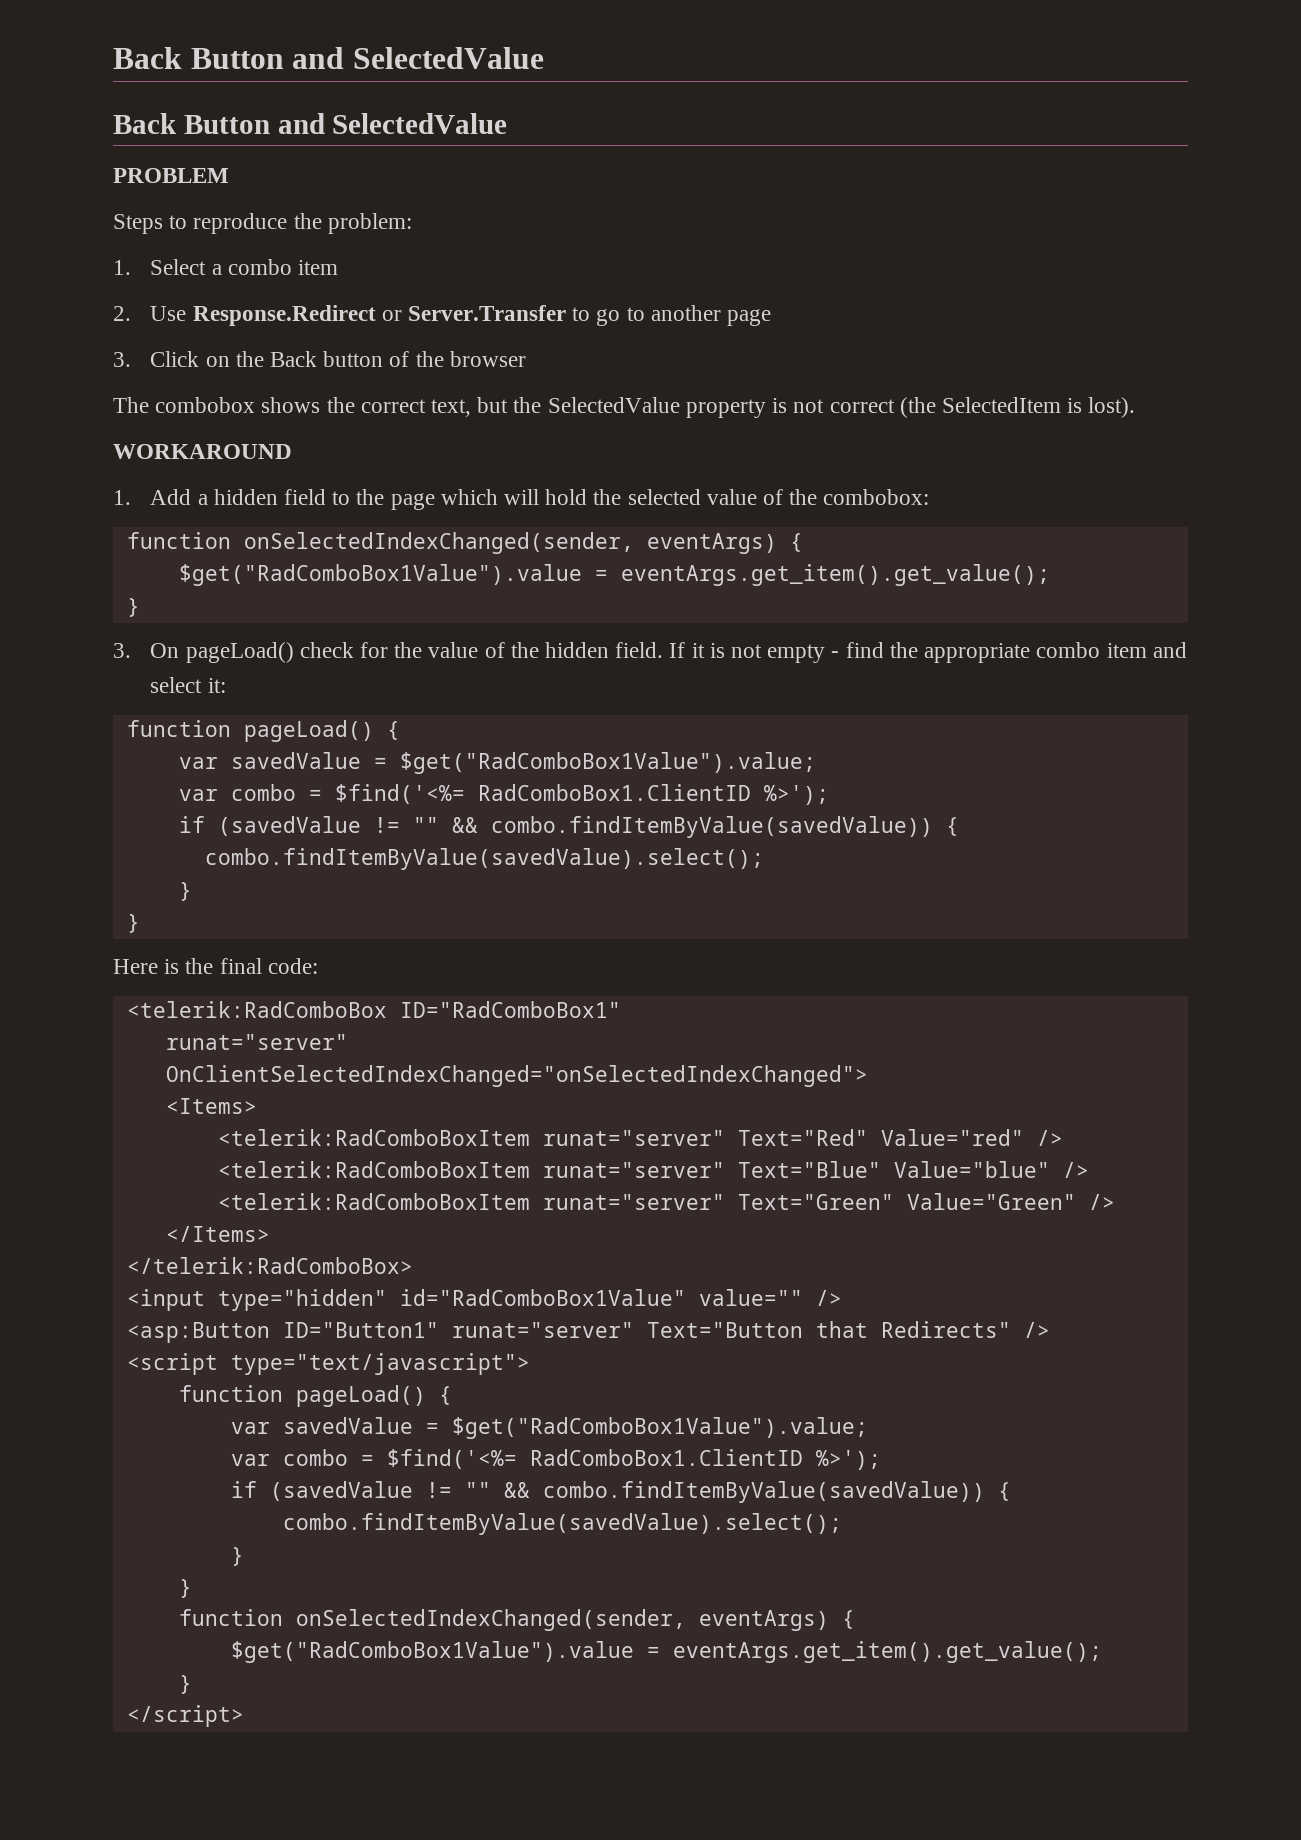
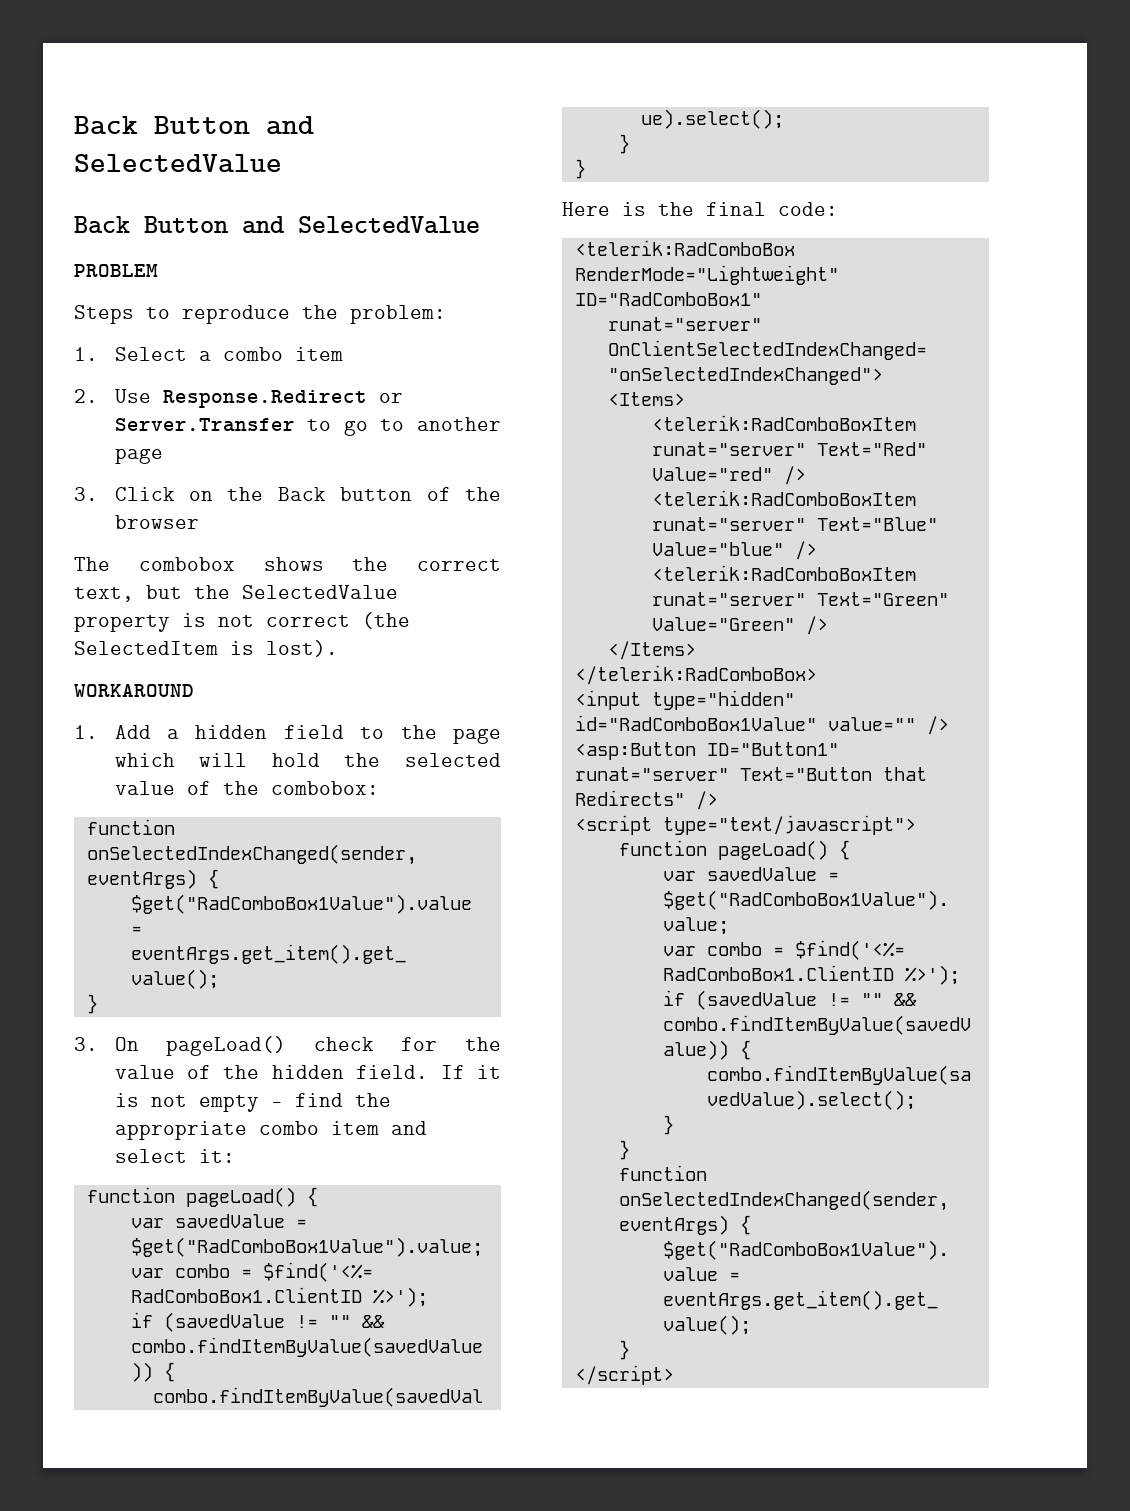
(387, 1009) none -> [574,265,839,285] RenderMode="Lightweight"

